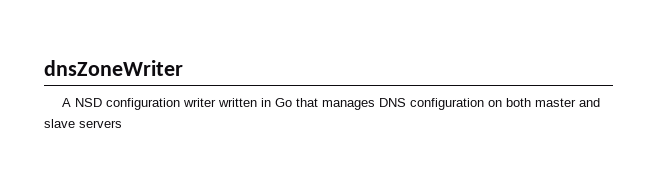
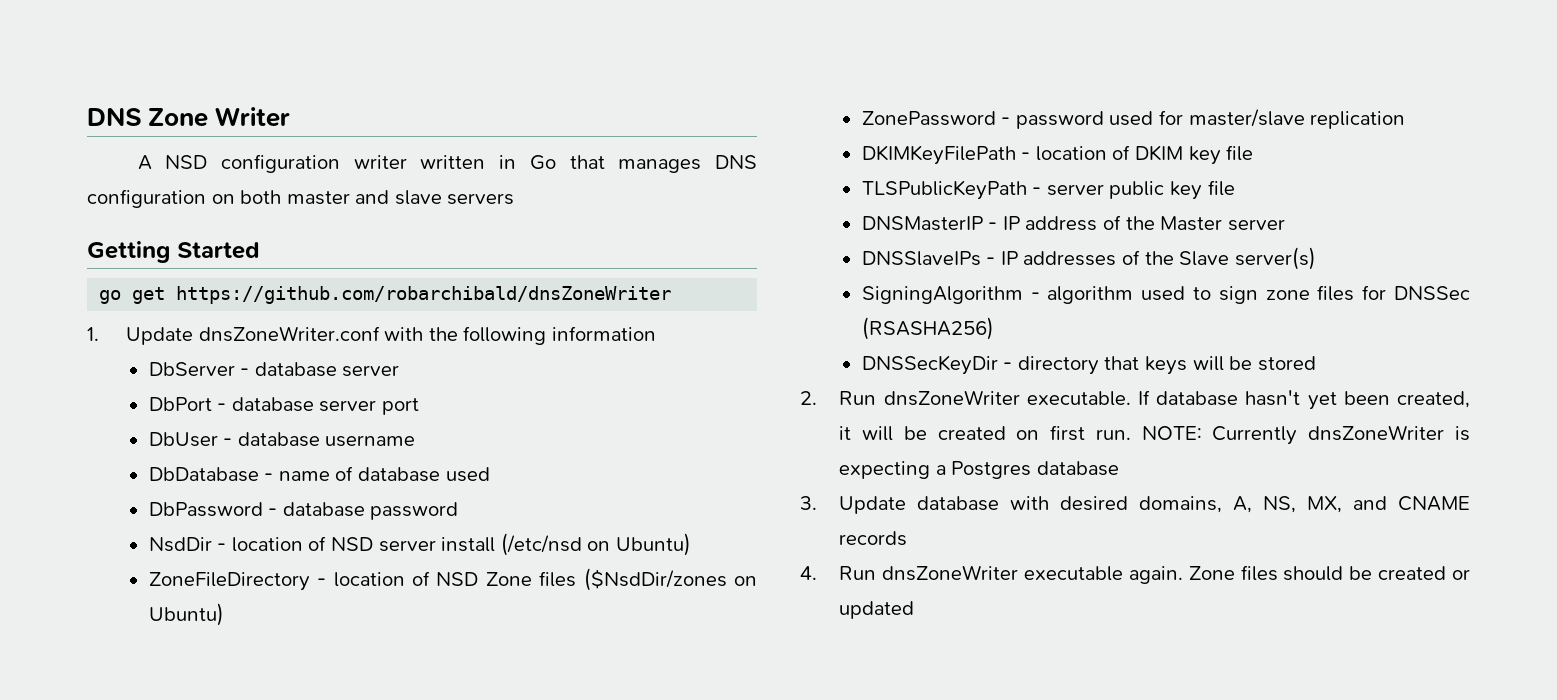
[44,60,183,76] dnsZoneWriter -> [87,107,291,127] DNS Zone Writer
(122, 124) none -> [87,241,260,263] [99,286,672,304] [87,326,656,345] [148,362,400,377] [148,397,420,415] [148,432,416,447] [148,466,490,482] [148,502,459,520] [148,533,691,556] [148,568,758,591] [148,603,224,626] [861,109,1406,129] [861,145,1254,165] [861,180,1235,200] [861,215,1285,231] [861,247,1316,270] [861,285,1470,304] [861,317,994,340] [861,355,1316,375] [800,390,1470,410] [839,425,1470,445] [839,461,1119,479] [800,496,1470,514] [839,531,908,546] [800,565,1470,584] [839,601,915,619] // Getting Started // go get https://github.com/robarchibald/dnsZoneWriter // 1. Update dnsZoneWriter.conf with the following information // DbServer - database server // DbPort - database server port // DbUser - database username // DbDatabase - name of database used // DbPassword - database password // NsdDir - location of NSD server install (/etc/nsd on Ubuntu) // ZoneFileDirectory - location of NSD Zone files ($NsdDir/zones on Ubuntu) // ZonePassword - password used for master/slave replication // DKIMKeyFilePath - location of DKIM key file // TLSPublicKeyPath - server public key file // DNSMasterIP - IP address of the Master server // DNSSlaveIPs - IP addresses of the Slave server(s) // SigningAlgorithm - algorithm used to sign zone files for DNSSec (RSASHA256) // DNSSecKeyDir - directory that keys will be stored // 2. Run dnsZoneWriter executable. If database hasn't yet been created, it will be created on first run. NOTE: Currently dnsZoneWriter is expecting a Postgres database // 3. Update database with desired domains, A, NS, MX, and CNAME records // 4. Run dnsZoneWriter executable again. Zone files should be created or updated

